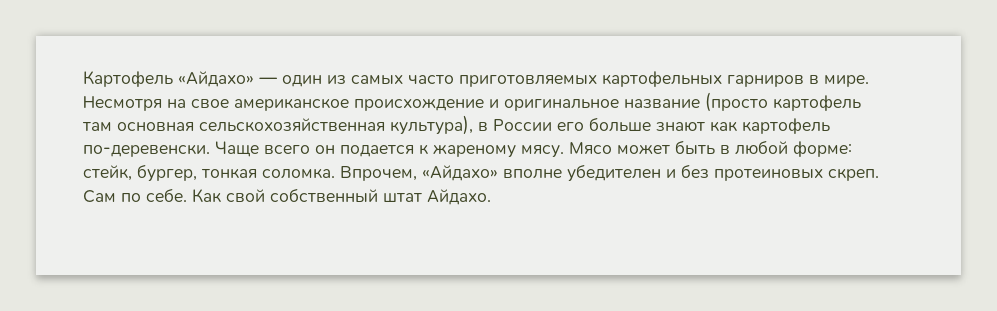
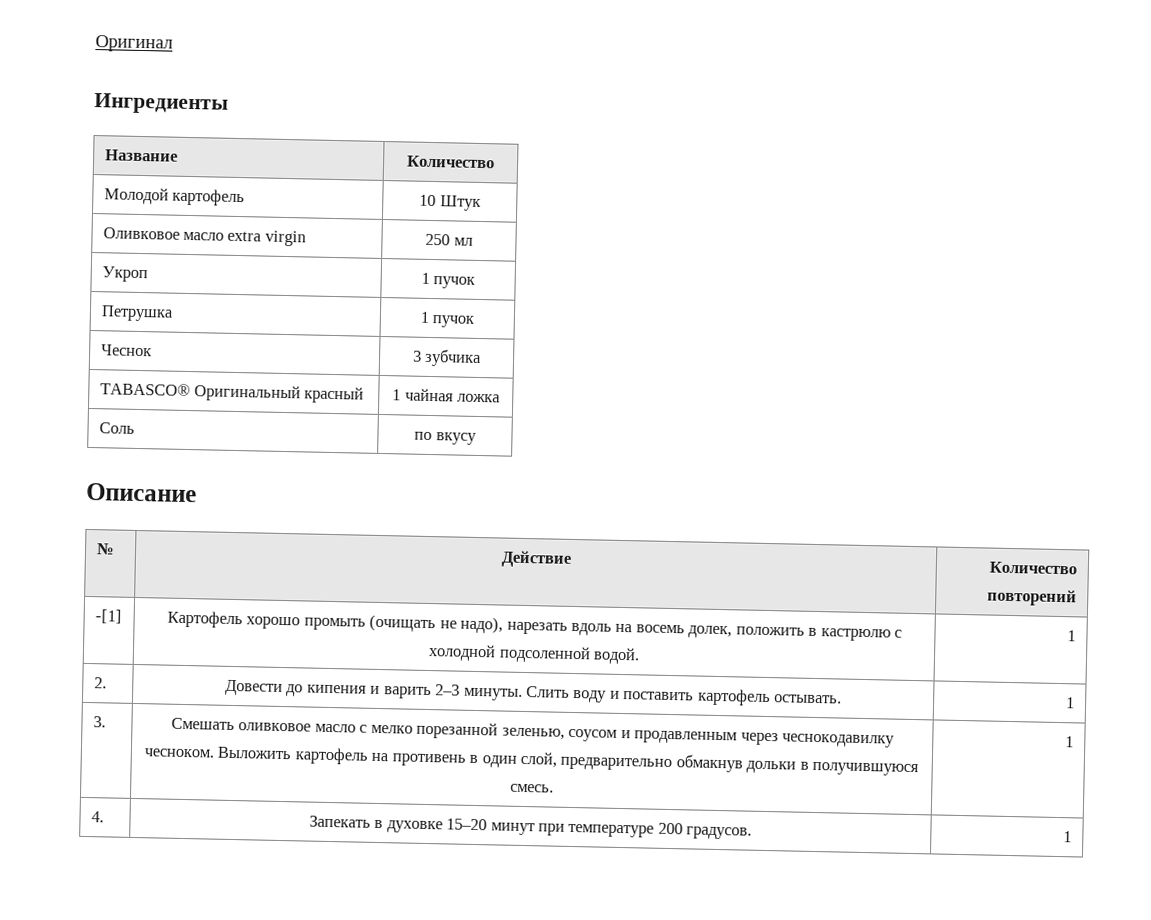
[83,70,869,87] [83,92,861,112] [82,115,830,135] [83,140,852,158] [83,164,879,182] [83,188,491,205] Картофель «Айдахо» — один из самых часто приготовляемых картофельных гарниров в мире. Несмотря на свое американское происхождение и оригинальное название (просто картофель там основная сельскохозяйственная культура), в России его больше знают как картофель по-деревенски. Чаще всего он подается к жареному мясу. Мясо может быть в любой форме: стейк, бургер, тонкая соломка. Впрочем, «Айдахо» вполне убедителен и без протеиновых скреп. Сам по себе. Как свой собственный штат Айдахо. -> [95,35,173,53] [94,93,229,115] [104,149,178,162] [407,155,495,169] [103,187,246,207] [419,194,482,212] [102,227,306,247] [425,233,473,246] [101,266,148,283] [420,272,477,289] [100,305,174,322] [419,311,476,328] [100,344,153,357] [411,348,483,368] [99,382,365,404] [392,388,501,403] [98,422,135,434] [414,431,477,445] [86,482,197,503] [95,542,115,555] [500,550,572,568] [989,561,1078,575] [987,588,1078,607] [94,609,122,624] [166,610,903,642] [428,644,640,665] [1067,630,1077,642] [93,677,107,689] [224,679,843,707] [1065,697,1076,709] [92,716,106,728] [170,717,896,748] [143,746,920,777] [509,783,554,793] [1065,736,1075,748] [90,811,104,823] [308,815,753,840] [1063,831,1073,843] Оригинал // Ингредиенты // Название | Количество // Молодой картофель | 10 Штук // Оливковое масло extra virgin | 250 мл // Укроп | 1 пучок // Петрушка | 1 пучок // Чеснок | 3 зубчика // TABASCO® Оригинальный красный | 1 чайная ложка // Соль | по вкусу // Описание // № | Действие | Количество повторений // -[1] | Картофель хорошо промыть (очищать не надо), нарезать вдоль на восемь долек, положить в кастрюлю с холодной подсоленной водой. | 1 // 2. | Довести до кипения и варить 2–3 минуты. Слить воду и поставить картофель остывать. | 1 // 3. | Смешать оливковое масло с мелко порезанной зеленью, соусом и продавленным через чеснокодавилку чесноком. Выложить картофель на противень в один слой, предварительно обмакнув дольки в получившуюся смесь. | 1 // 4. | Запекать в духовке 15–20 минут при температуре 200 градусов. | 1

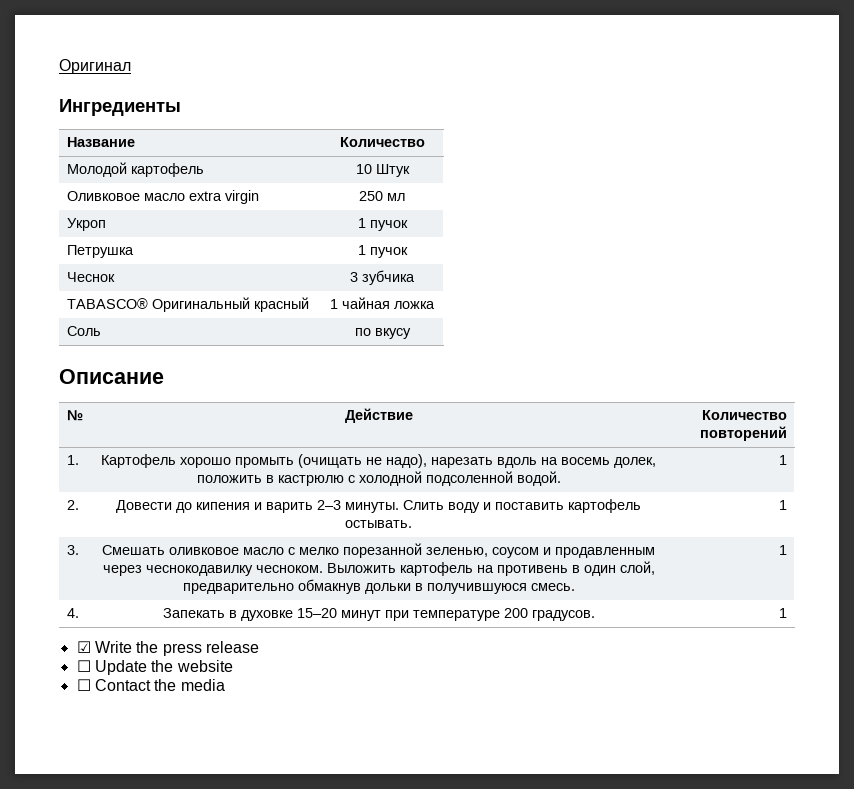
[94,609,122,624] -[1] -> [66,455,79,465] 1.
(1073, 837) none -> [76,641,259,656] [76,660,233,675] [76,679,225,691] // ☑ Write the press release // ☐ Update the website // ☐ Contact the media

